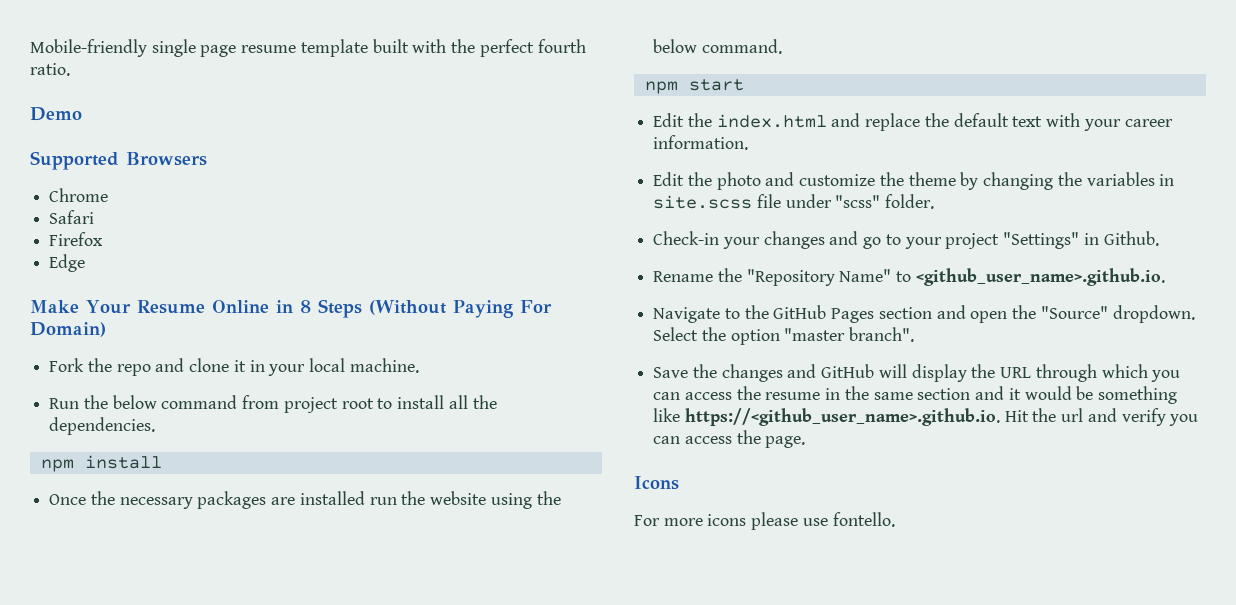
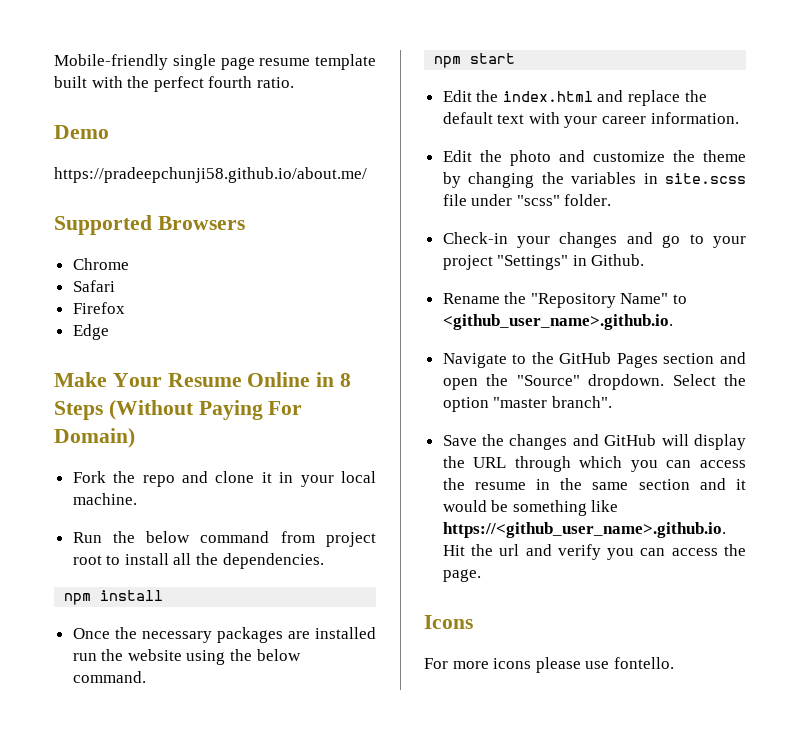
(82, 114) none -> [54,167,367,183] // https://pradeepchunji58.github.io/about.me/

